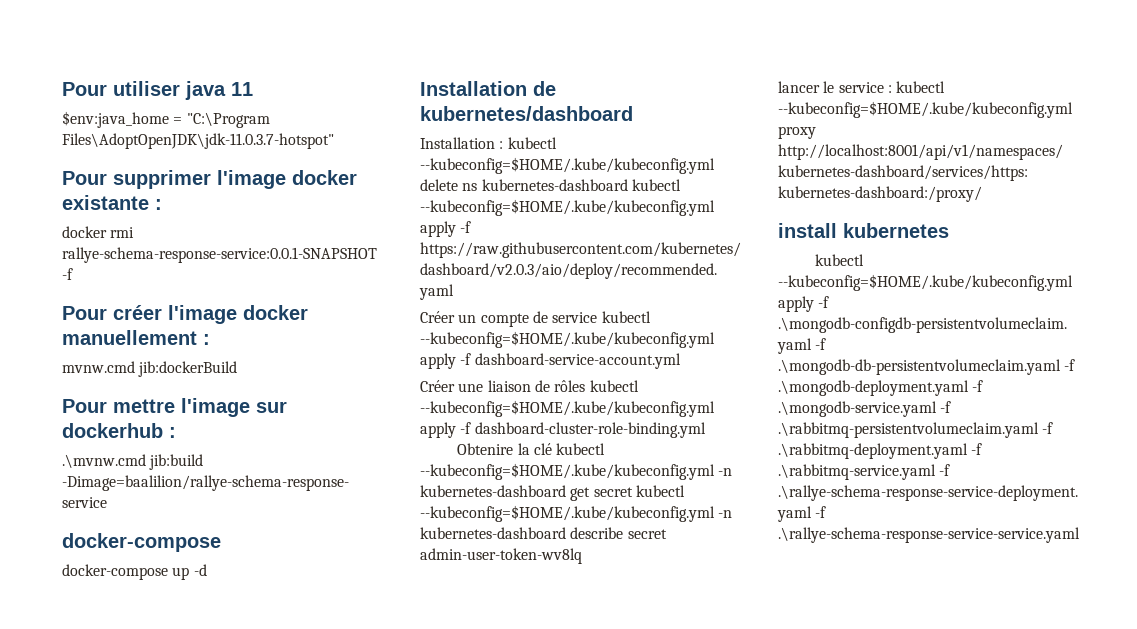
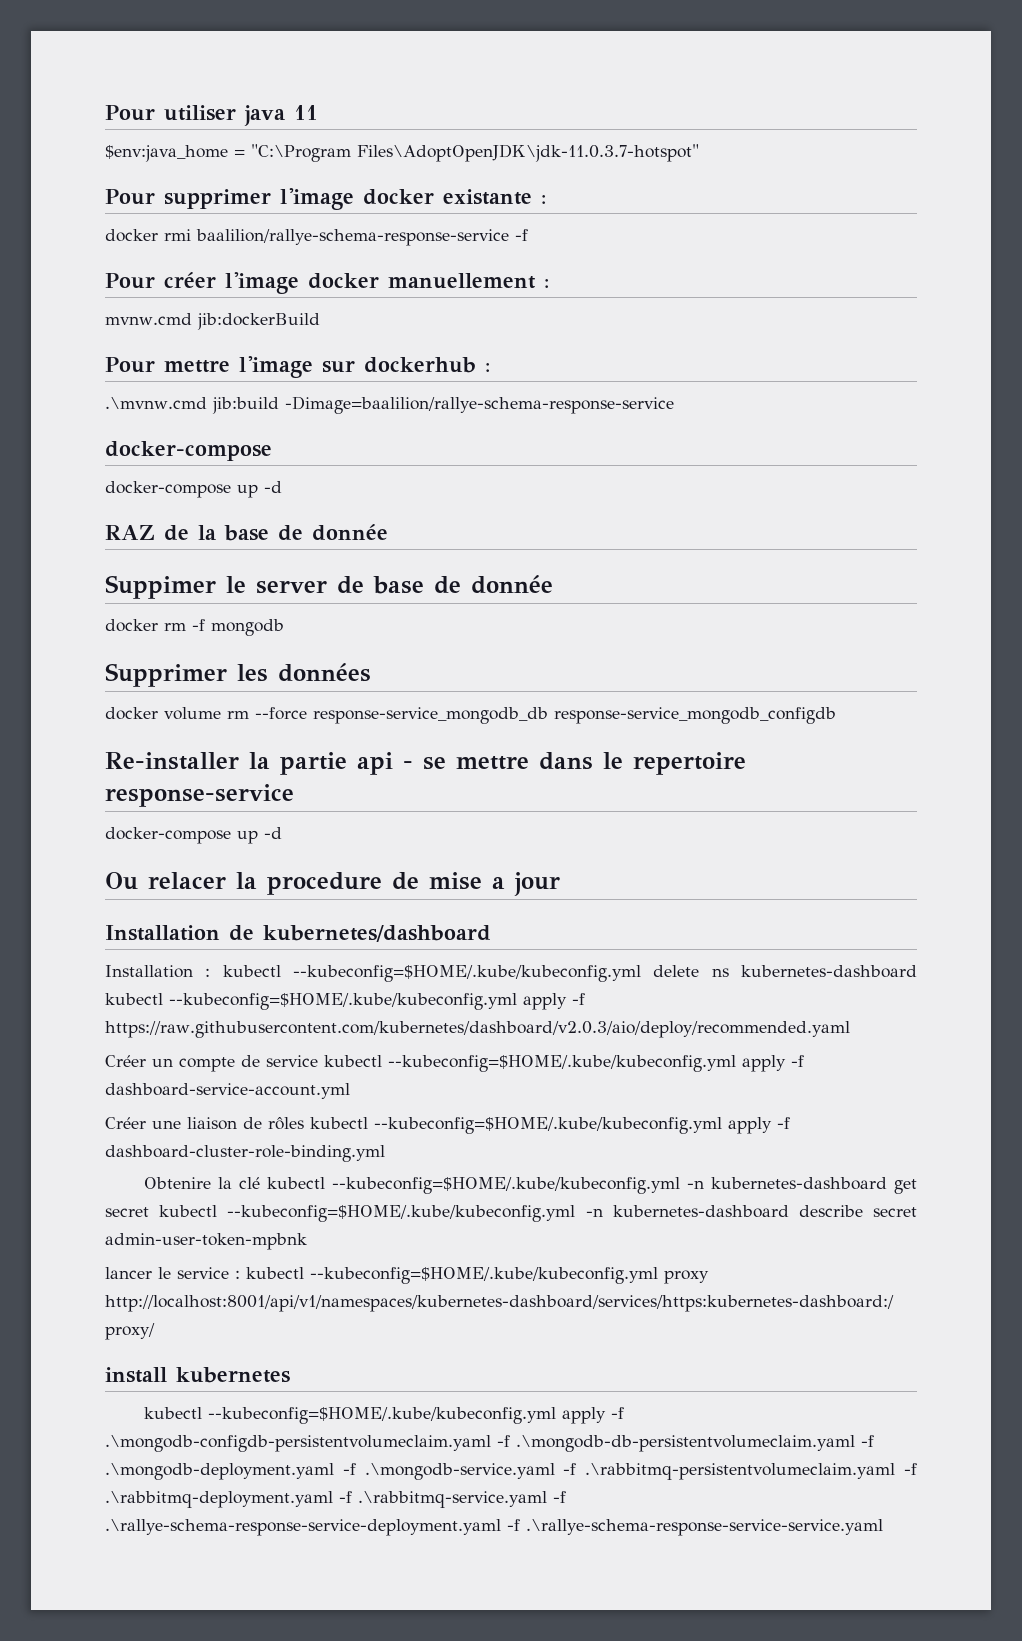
[62,247,377,263] rallye-schema-response-service:0.0.1-SNAPSHOT -> [196,229,509,246] baalilion/rallye-schema-response-service
(207, 570) none -> [105,524,388,541] [105,575,553,599] [105,619,284,636] [105,663,371,687] [105,707,836,724] [105,752,746,775] [105,784,294,807] [105,827,282,844] [105,872,560,896] // RAZ de la base de donnée // Suppimer le server de base de donnée // docker rm -f mongodb // Supprimer les données // docker volume rm --force response-service_mongodb_db response-service_mongodb_configdb // Re-installer la partie api - se mettre dans le repertoire response-service // docker-compose up -d // Ou relacer la procedure de mise a jour
[420,548,582,564] admin-user-token-wv8lq -> [105,1233,307,1250] admin-user-token-mpbnk

